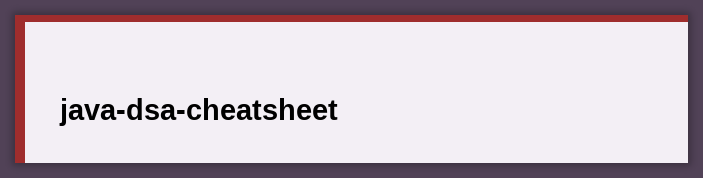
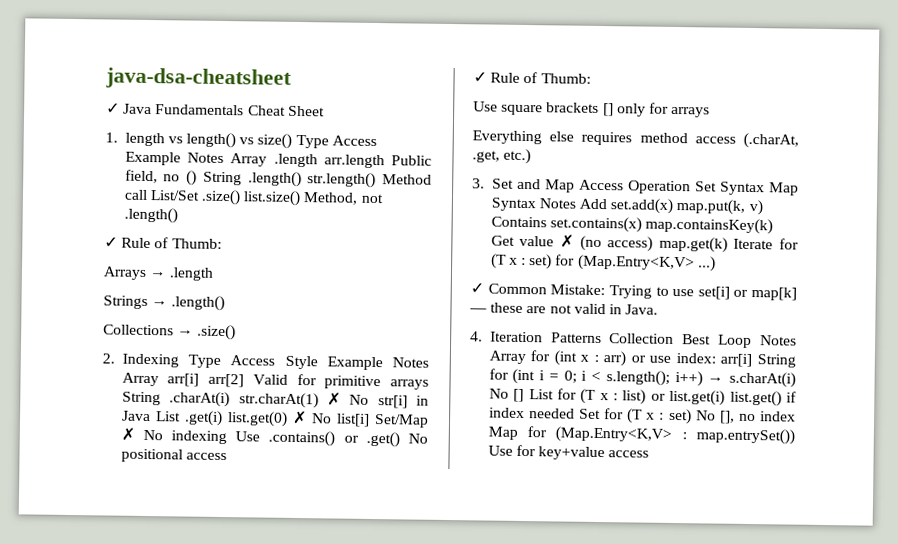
(338, 112) none -> [106,102,325,117] [105,132,377,149] [124,151,432,169] [124,169,432,189] [123,189,384,207] [123,207,178,224] [104,236,222,249] [103,266,215,281] [103,295,226,312] [103,324,237,341] [102,353,429,371] [121,372,429,390] [121,391,429,409] [120,410,429,428] [120,427,428,448] [120,448,227,463] [473,71,591,84] [473,101,711,118] [472,130,799,149] [472,148,532,165] [472,178,799,196] [490,197,763,216] [490,216,774,235] [490,234,799,253] [490,253,716,272] [470,282,797,301] [469,302,659,315] [470,331,797,349] [488,350,796,368] [488,368,796,388] [488,388,797,407] [488,407,797,425] [487,426,795,445] [487,444,650,461] // ✓ Java Fundamentals Cheat Sheet // 1. length vs length() vs size() Type Access Example Notes Array .length arr.length Public field, no () String .length() str.length() Method call List/Set .size() list.size() Method, not .length() // ✓ Rule of Thumb: // Arrays → .length // Strings → .length() // Collections → .size() // 2. Indexing Type Access Style Example Notes Array arr[i] arr[2] Valid for primitive arrays String .charAt(i) str.charAt(1) ✗ No str[i] in Java List .get(i) list.get(0) ✗ No list[i] Set/Map ✗ No indexing Use .contains() or .get() No positional access // ✓ Rule of Thumb: // Use square brackets [] only for arrays // Everything else requires method access (.charAt, .get, etc.) // 3. Set and Map Access Operation Set Syntax Map Syntax Notes Add set.add(x) map.put(k, v) Contains set.contains(x) map.containsKey(k) Get value ✗ (no access) map.get(k) Iterate for (T x : set) for (Map.Entry<K,V> ...) // ✓ Common Mistake: Trying to use set[i] or map[k] — these are not valid in Java. // 4. Iteration Patterns Collection Best Loop Notes Array for (int x : arr) or use index: arr[i] String for (int i = 0; i < s.length(); i++) → s.charAt(i) No [] List for (T x : list) or list.get(i) list.get() if index needed Set for (T x : set) No [], no index Map for (Map.Entry<K,V> : map.entrySet()) Use for key+value access

